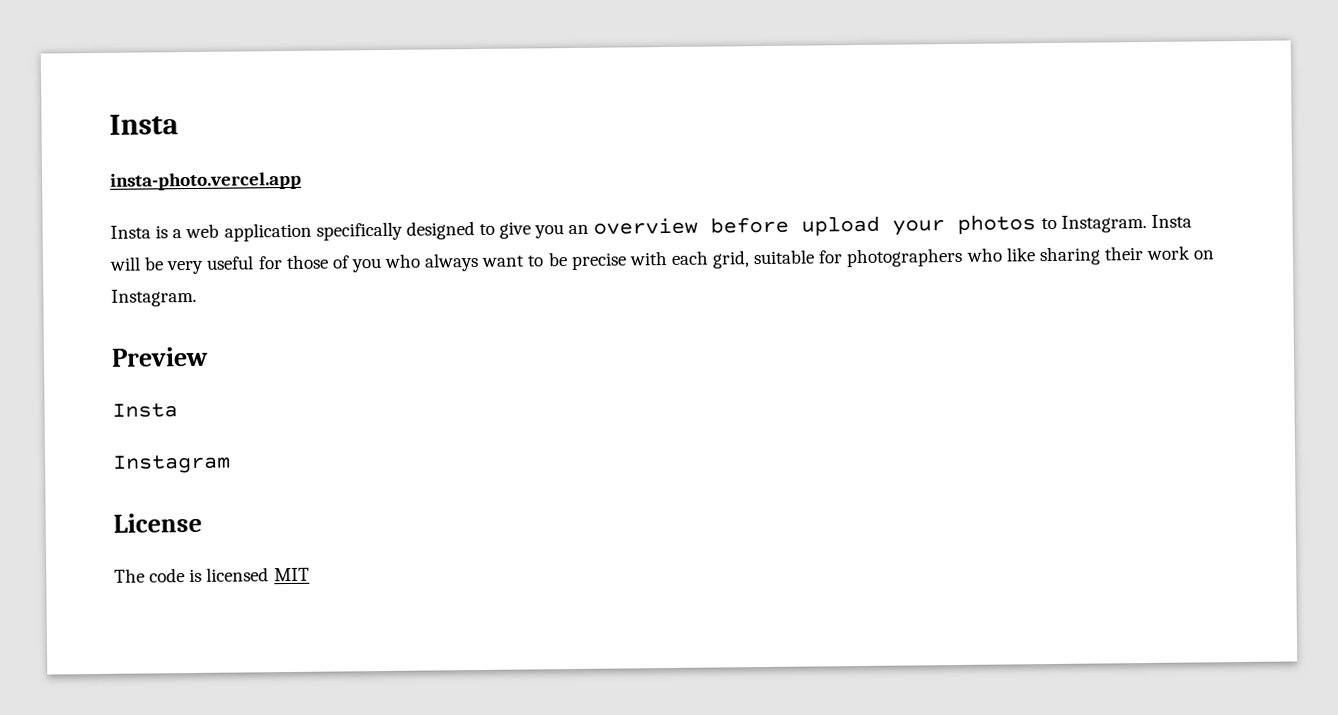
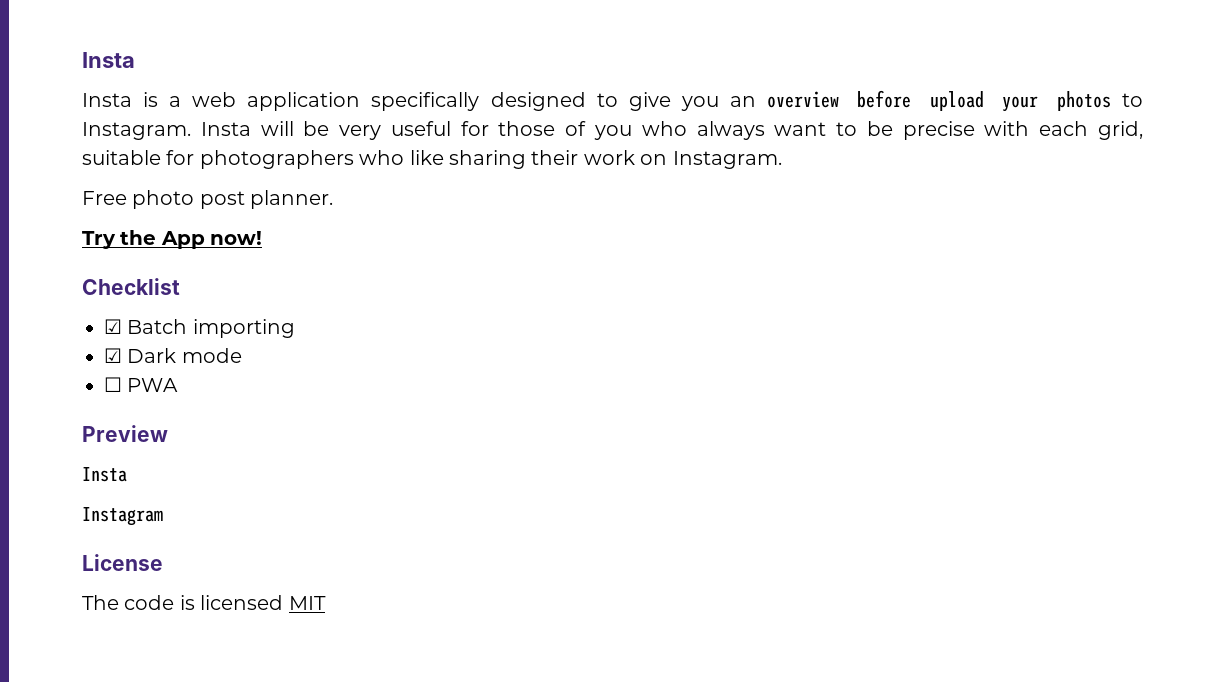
[109,114,179,135] [110,171,302,191] Insta // insta-photo.vercel.app -> [82,52,135,68] Insta
(197, 297) none -> [82,190,334,209] [82,230,263,249] [82,278,180,295] [104,319,295,338] [104,348,242,363] [104,377,179,392] // Free photo post planner. // Try the App now! // Checklist // ☑ Batch importing // ☑ Dark mode // ☐ PWA

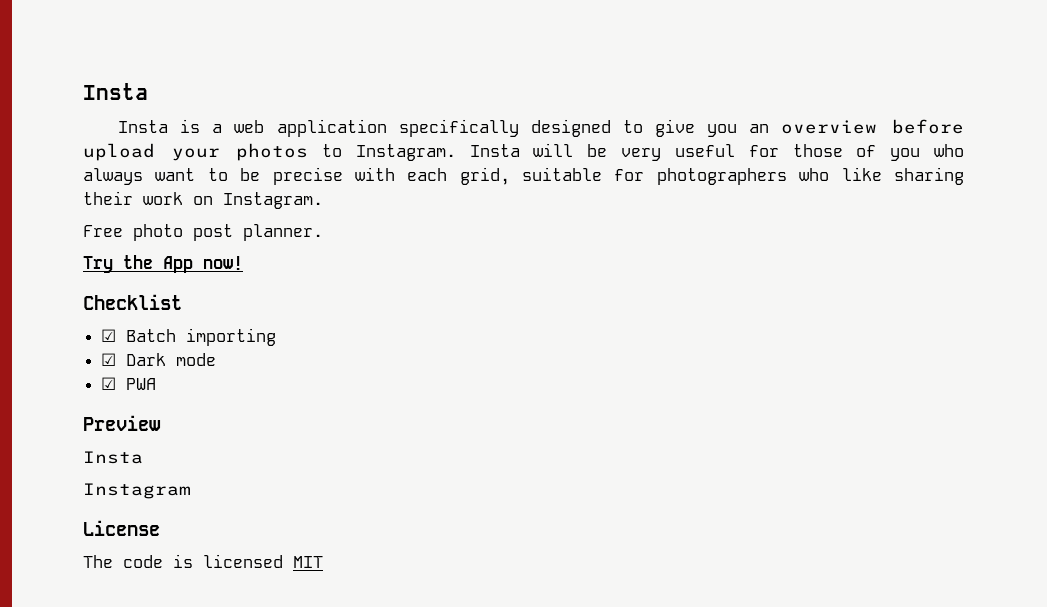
[104,377,122,392] ☐ -> [101,377,117,390] ☑

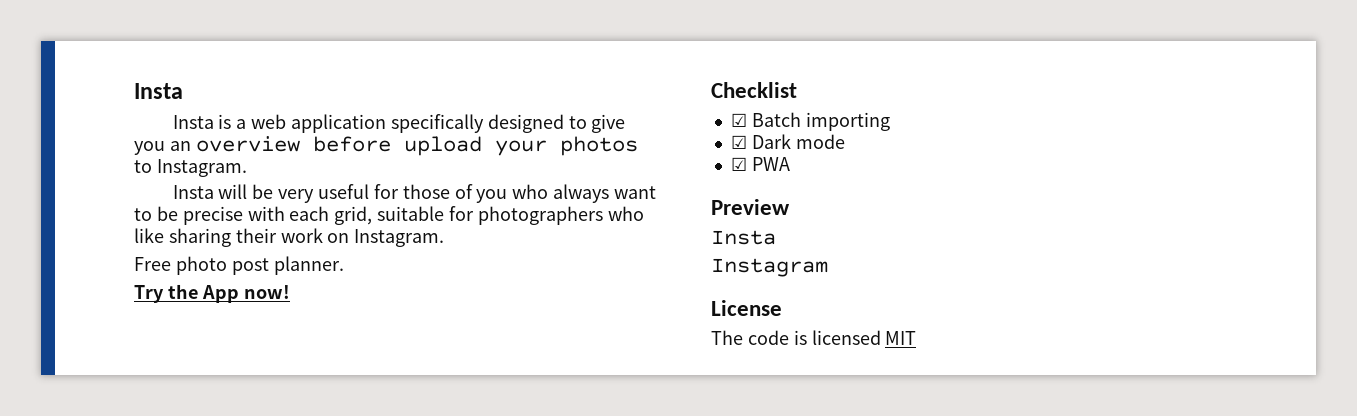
(456, 152) none -> (247, 168) //

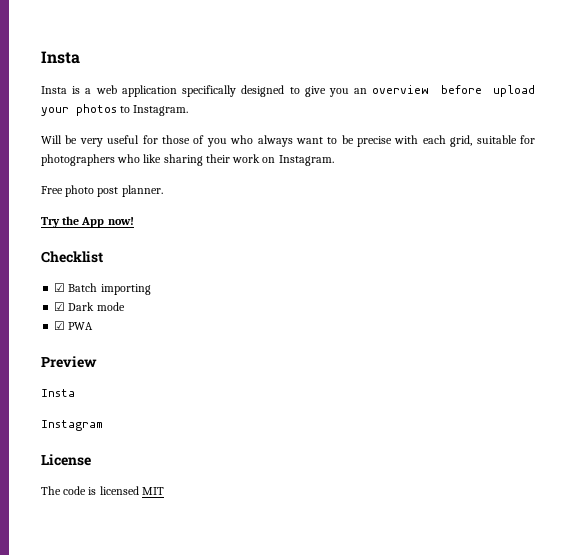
[172,184,248,199] Insta will -> [41,135,62,144] Will

